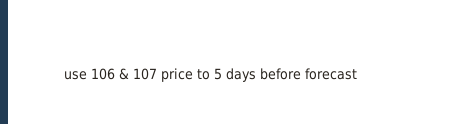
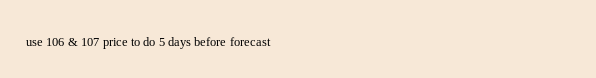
(210, 74) none -> [143,37,156,46] do

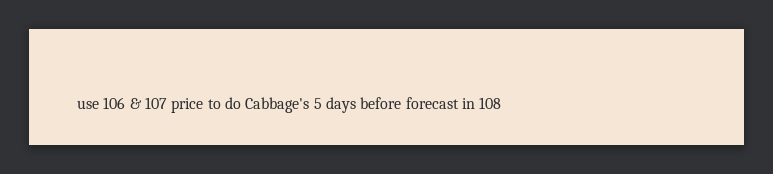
(156, 41) none -> [245,97,310,113] Cabbage's
(271, 41) none -> [461,97,502,109] in 108

